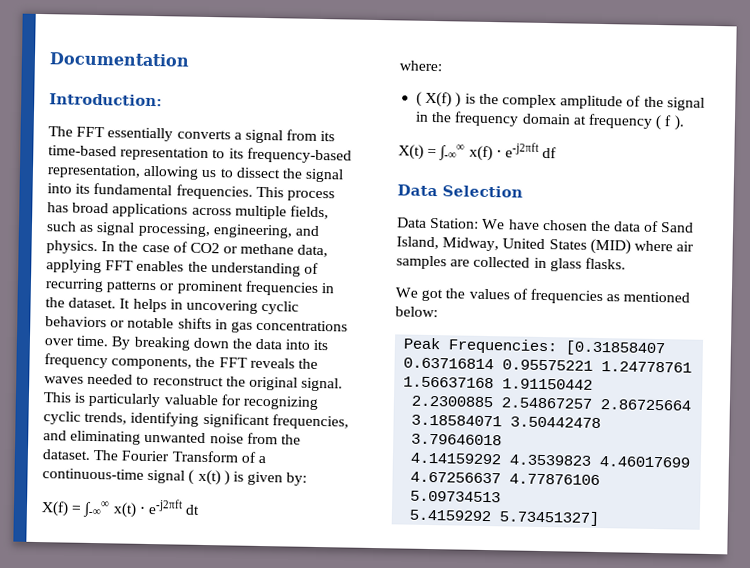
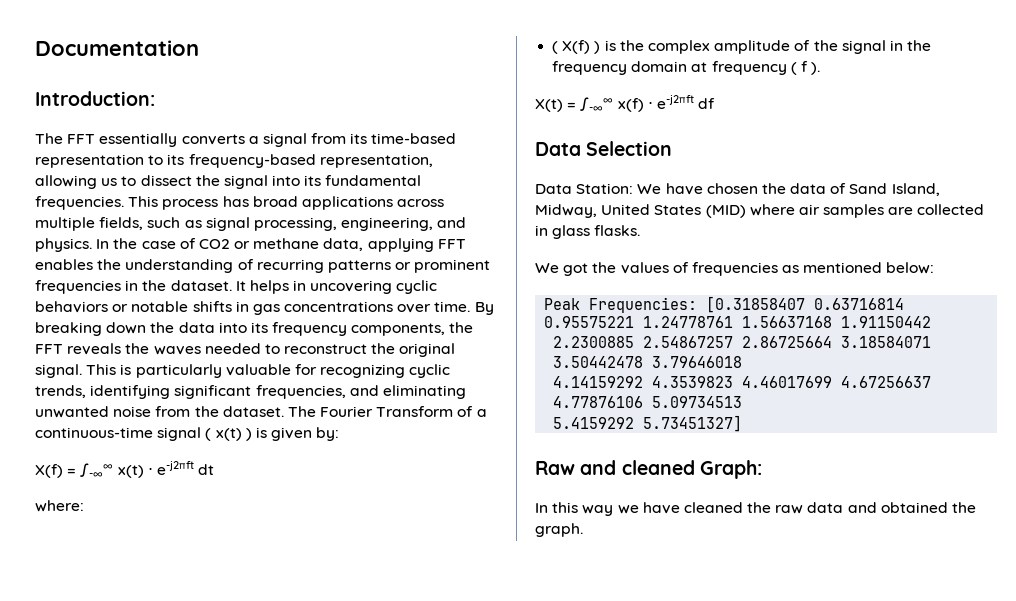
(600, 518) none -> [535,460,762,479] [535,502,977,516] [535,523,583,537] // Raw and cleaned Graph: // In this way we have cleaned the raw data and obtained the graph.

